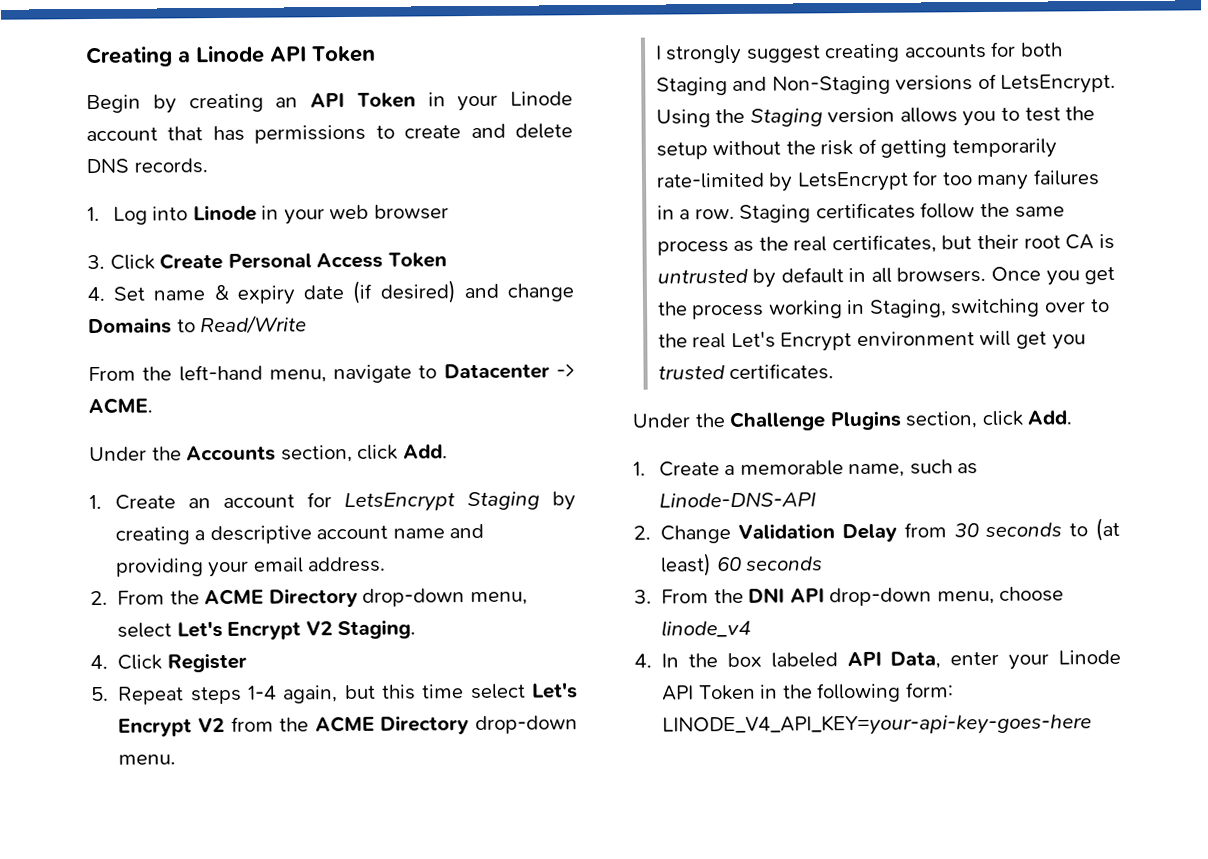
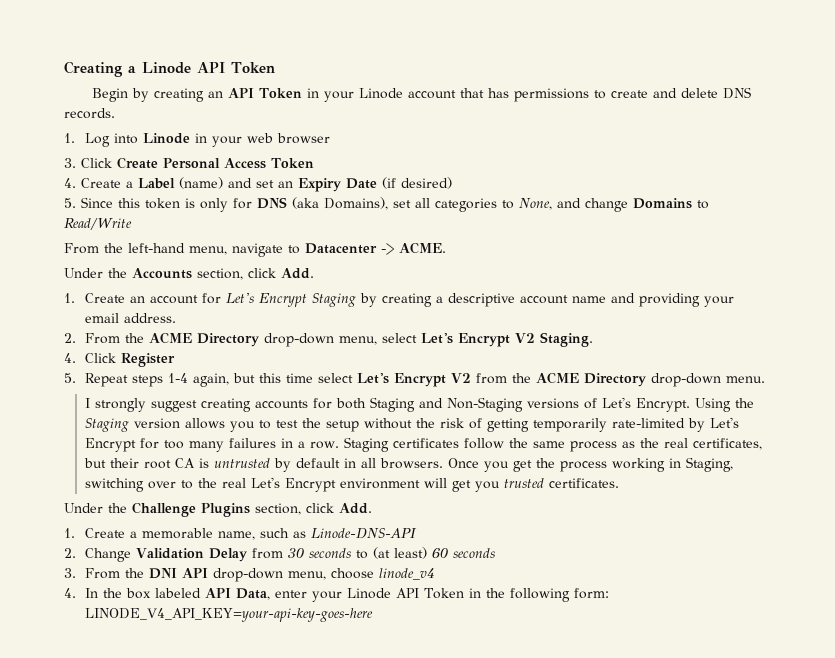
[113,280,457,305] Set name & expiry date (if desired) -> [81,177,452,192] [64,197,552,212] Create a Label (name) and set an Expiry Date (if desired) // 5. Since this token is only for DNS (aka Domains), set all categories to None,
[343,492,455,513] LetsEncrypt -> [226,293,308,307] Let's Encrypt
[1000,73,1117,94] LetsEncrypt. -> [602,397,691,412] Let's Encrypt.
[796,171,909,192] LetsEncrypt -> [710,417,740,428] [85,438,137,452] Let's Encrypt

